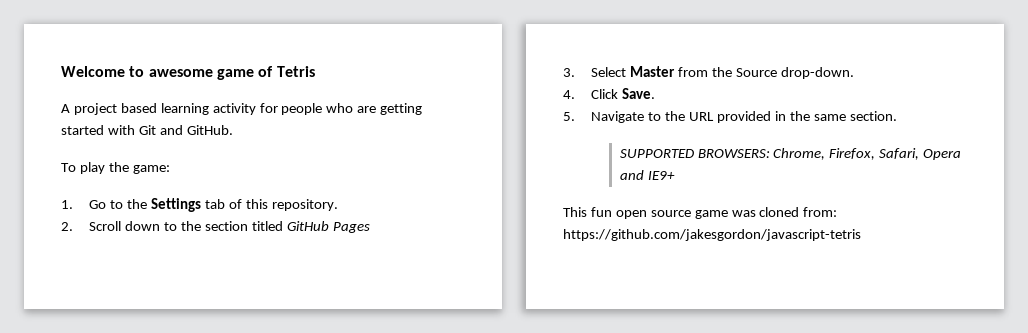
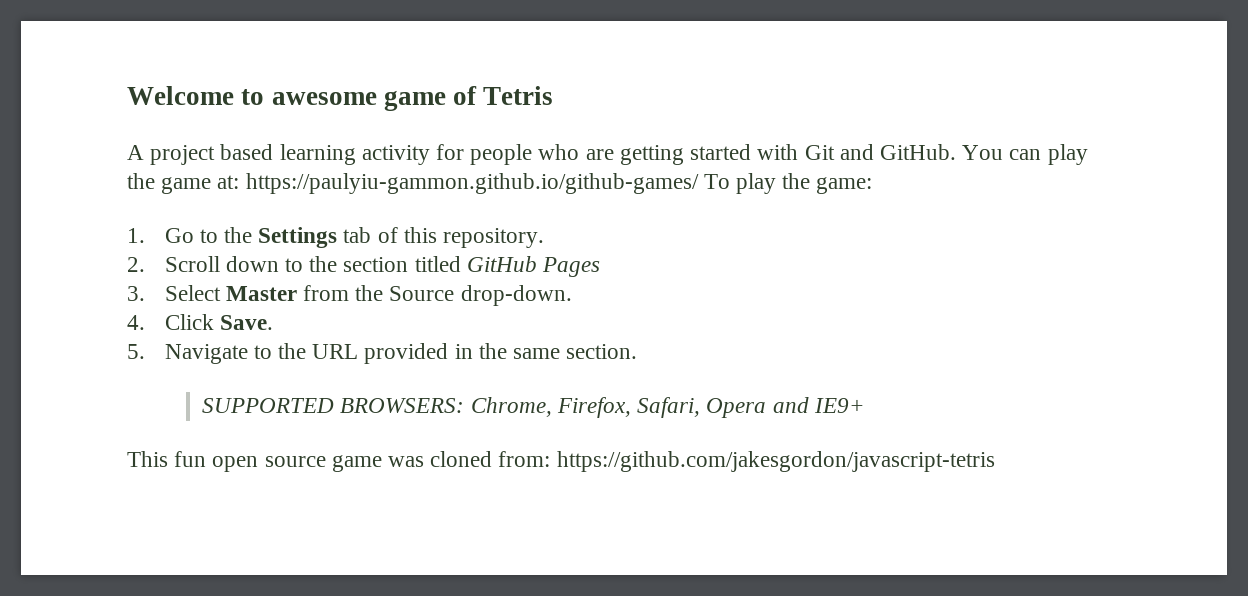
(233, 130) // -> [962,144,1088,165] [127,173,699,194] You can play the game at: https://paulyiu-gammon.github.io/github-games/

